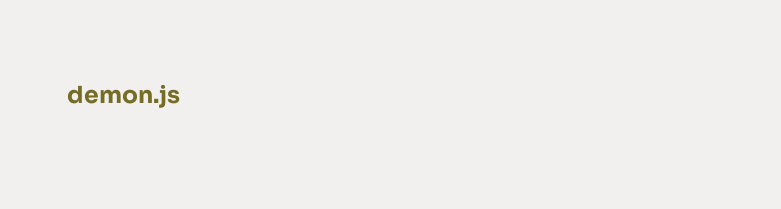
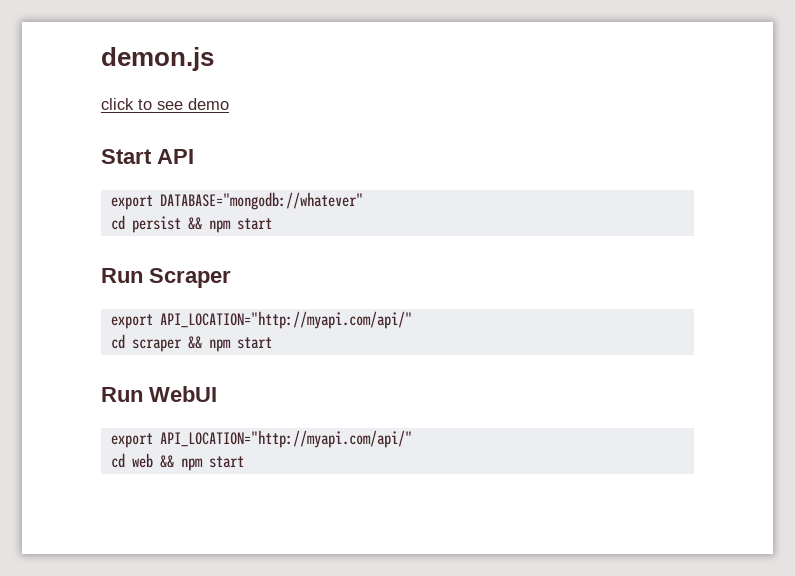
(180, 96) none -> [101,98,229,110] [101,149,194,164] [110,192,363,210] [110,215,272,233] [101,268,231,288] [110,311,412,329] [110,334,272,352] [101,386,217,402] [110,430,412,448] [110,453,244,471] // click to see demo // Start API // export DATABASE="mongodb://whatever" // cd persist && npm start // Run Scraper // export API_LOCATION="http://myapi.com/api/" // cd scraper && npm start // Run WebUI // export API_LOCATION="http://myapi.com/api/" // cd web && npm start

